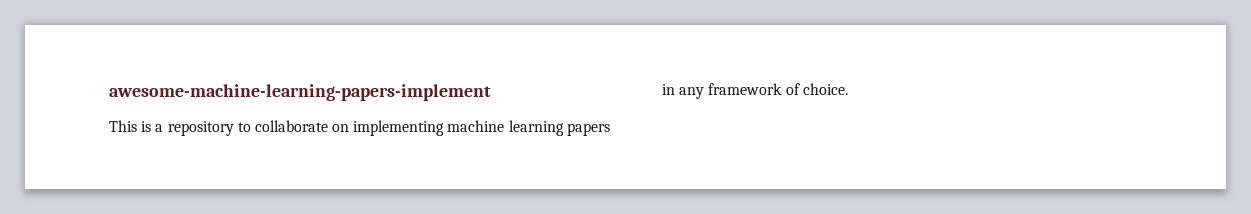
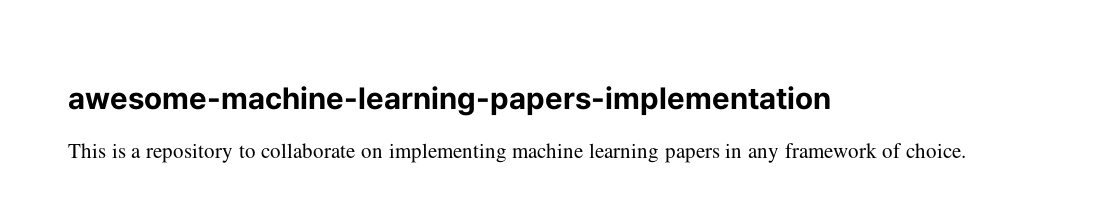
[109,84,491,101] awesome-machine-learning-papers-implement -> [68,86,831,116] awesome-machine-learning-papers-implementation

